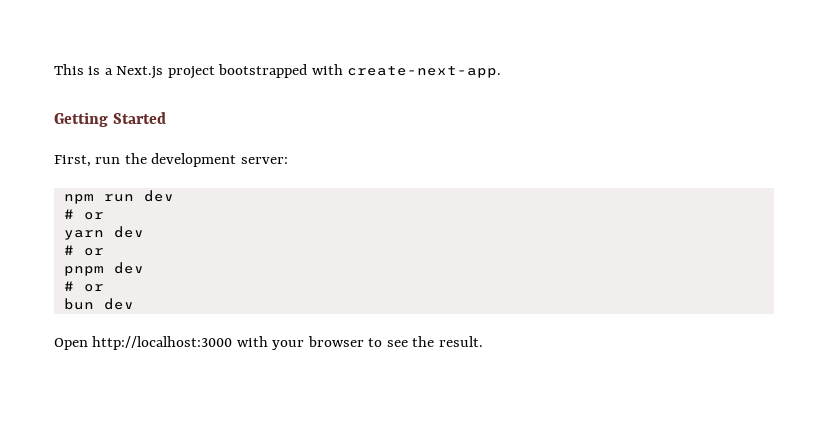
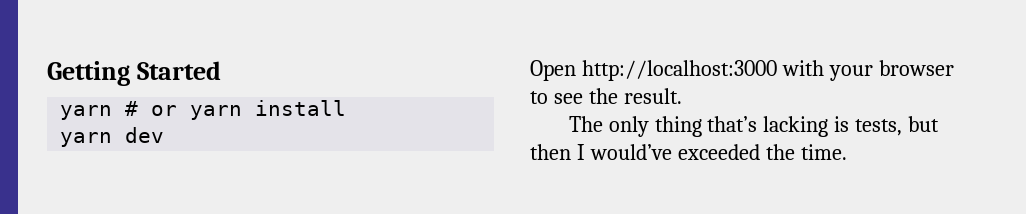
[54,64,502,79] [54,112,166,127] [54,153,288,167] [63,190,174,204] [63,209,104,220] This is a Next.js project bootstrapped with create-next-app. // Getting Started // First, run the development server: // npm run dev // # or -> [47,61,221,86] [60,100,347,120] Getting Started // yarn # or yarn install
[63,245,104,256] [63,262,144,276] [63,281,104,292] [63,298,134,310] // # or // pnpm dev // # or // bun dev -> (165, 135) none
(483, 341) none -> [568,116,940,137] [530,144,847,160] // The only thing that’s lacking is tests, but then I would’ve exceeded the time.

